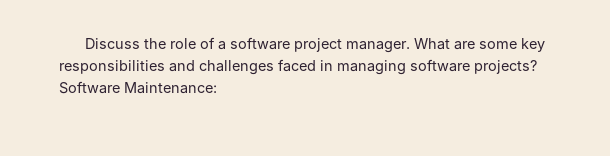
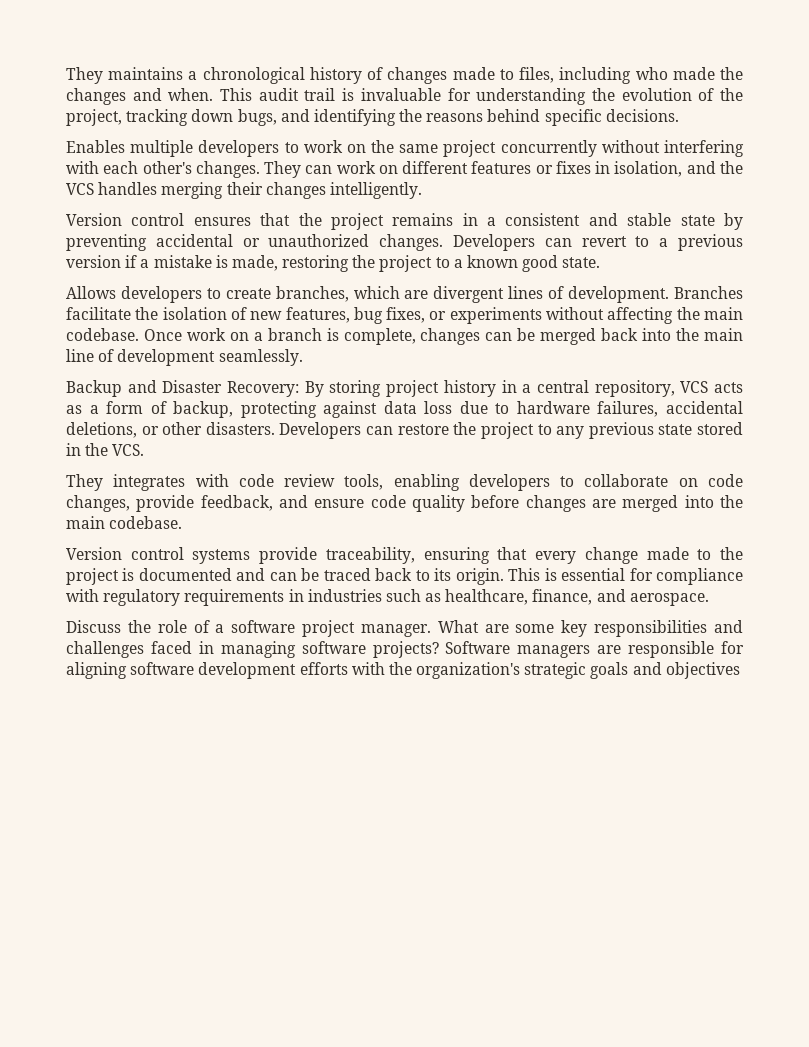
(85, 43) none -> [66,67,744,84] [66,88,744,105] [66,109,679,126] [66,140,744,157] [66,161,743,178] [66,182,422,199] [66,213,743,230] [66,234,743,251] [66,255,601,272] [66,286,743,303] [66,307,743,324] [66,328,743,345] [66,349,303,366] [66,380,744,397] [66,401,744,418] [66,422,744,439] [66,443,145,456] [66,474,743,491] [66,495,744,512] [66,516,183,529] [66,547,744,564] [66,568,743,585] [66,589,709,606] They maintains a chronological history of changes made to files, including who made the changes and when. This audit trail is invaluable for understanding the evolution of the project, tracking down bugs, and identifying the reasons behind specific decisions. // Enables multiple developers to work on the same project concurrently without interfering with each other's changes. They can work on different features or fixes in isolation, and the VCS handles merging their changes intelligently. // Version control ensures that the project remains in a consistent and stable state by preventing accidental or unauthorized changes. Developers can revert to a previous version if a mistake is made, restoring the project to a known good state. // Allows developers to create branches, which are divergent lines of development. Branches facilitate the isolation of new features, bug fixes, or experiments without affecting the main codebase. Once work on a branch is complete, changes can be merged back into the main line of development seamlessly. // Backup and Disaster Recovery: By storing project history in a central repository, VCS acts as a form of backup, protecting against data loss due to hardware failures, accidental deletions, or other disasters. Developers can restore the project to any previous state stored in the VCS. // They integrates with code review tools, enabling developers to collaborate on code changes, provide feedback, and ensure code quality before changes are merged into the main codebase. // Version control systems provide traceability, ensuring that every change made to the project is documented and can be traced back to its origin. This is essential for compliance with regulatory requirements in industries such as healthcare, finance, and aerospace. //
[124,82,217,94] Maintenance: -> [517,641,744,658] [66,662,740,679] managers are responsible for aligning software development efforts with the organization's strategic goals and objectives

